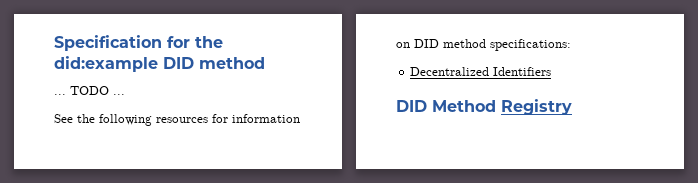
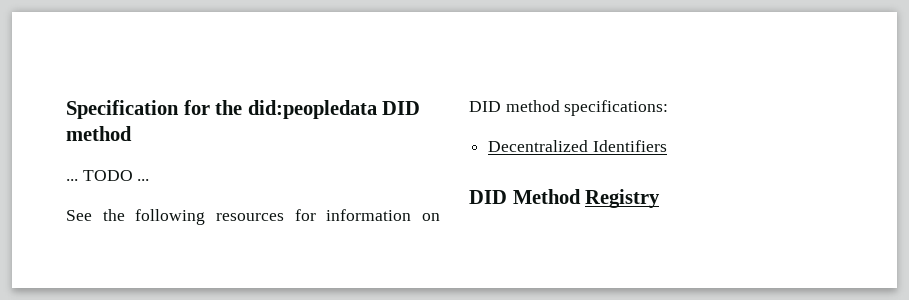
[54,56,158,72] did:example -> [247,100,377,119] did:peopledata

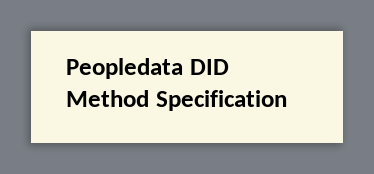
[66,100,421,119] [66,126,132,141] [66,170,150,181] [66,209,441,225] [469,100,669,116] [488,140,667,152] Specification for the did:peopledata DID method // ... TODO ... // See the following resources for information on DID method specifications: // Decentralized Identifiers // -> [66,58,183,79] Peopledata
[585,189,661,208] Registry -> [155,90,287,111] Specification

